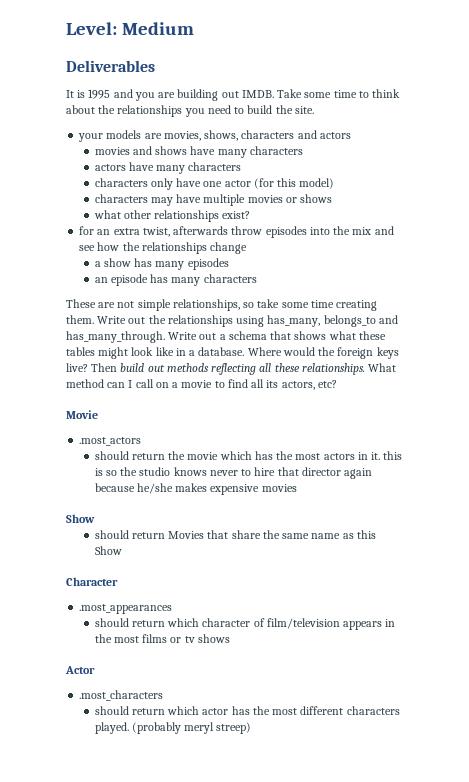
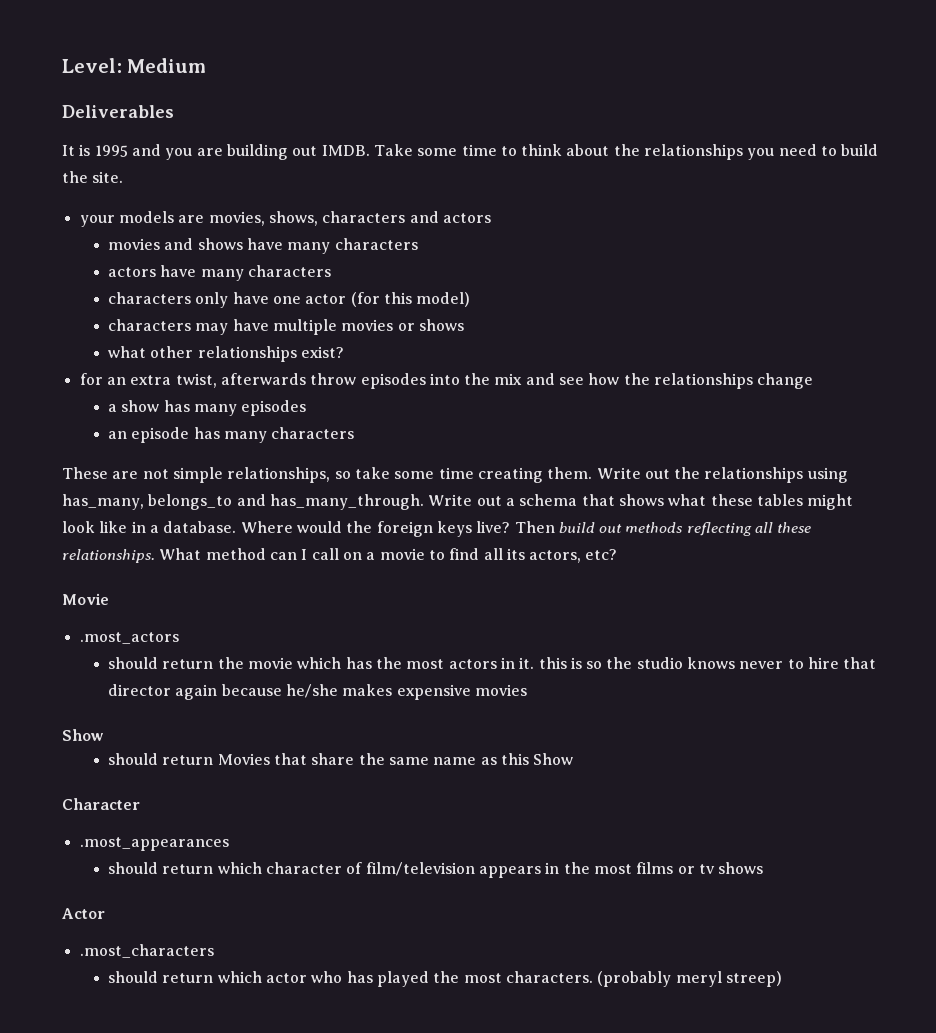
[231,706,400,715] [94,722,129,734] has the most different characters played. -> [311,971,593,987] who has played the most characters.

